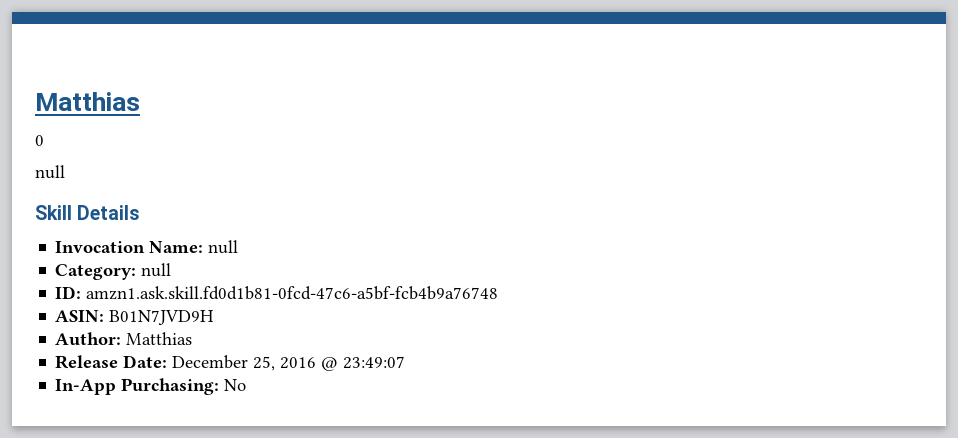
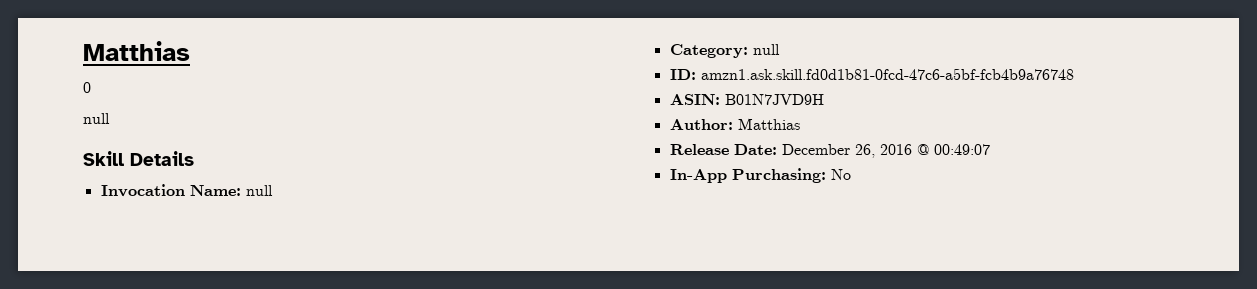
[253,356,276,371] 25, -> [854,144,875,158] 26,
[343,356,406,369] 23:49:07 -> [933,144,990,155] 00:49:07

